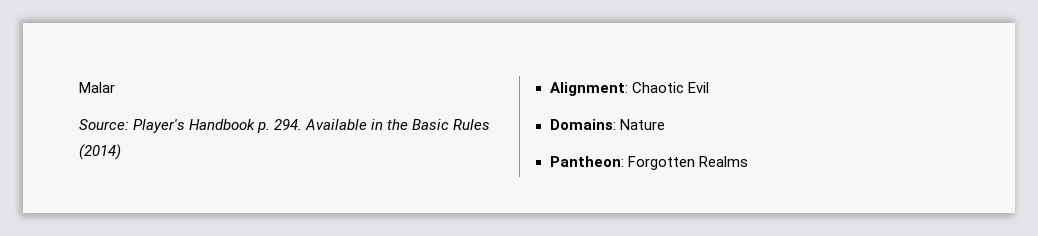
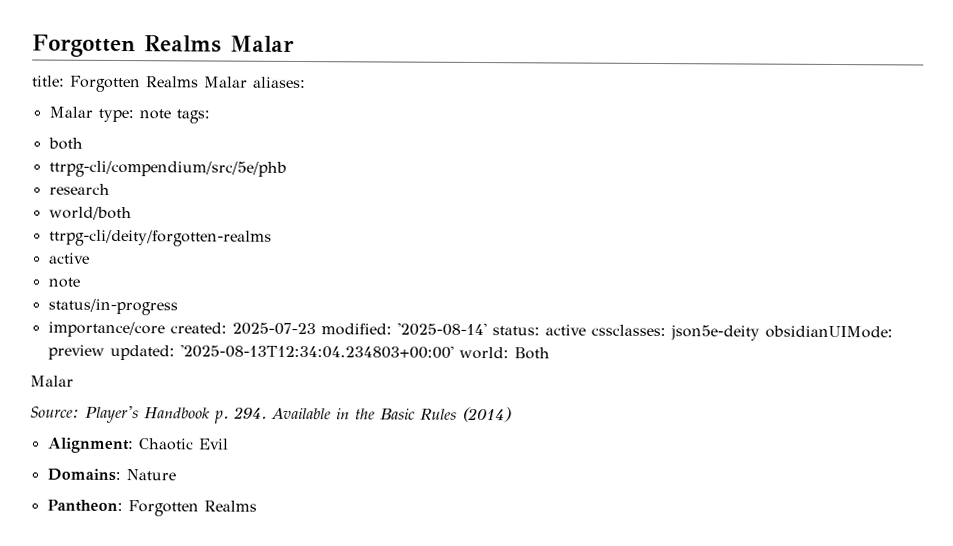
(79, 87) none -> [32,34,294,58] [32,75,306,93] [48,106,210,124] [47,137,83,150] [48,160,287,178] [48,183,110,195] [48,206,132,221] [48,229,272,247] [48,252,90,264] [47,277,80,288] [47,298,178,316] [47,321,893,341] [47,344,550,361] Forgotten Realms Malar // title: Forgotten Realms Malar aliases: // Malar type: note tags: // both // ttrpg-cli/compendium/src/5e/phb // research // world/both // ttrpg-cli/deity/forgotten-realms // active // note // status/in-progress // importance/core created: 2025-07-23 modified: '2025-08-14' status: active cssclasses: json5e-deity obsidianUIMode: preview updated: '2025-08-13T12:34:04.234803+00:00' world: Both //

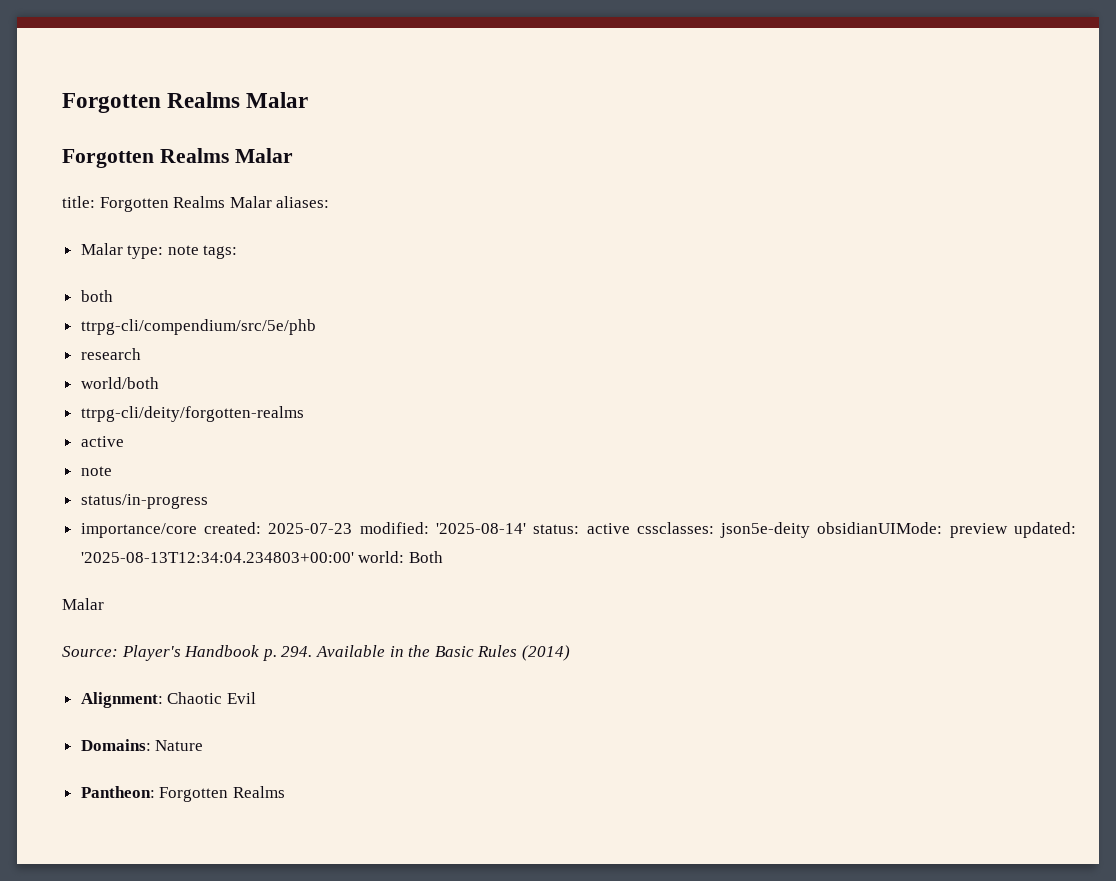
[32,34,294,58] Forgotten Realms Malar -> [62,92,309,113] [62,148,293,168] Forgotten Realms Malar // Forgotten Realms Malar

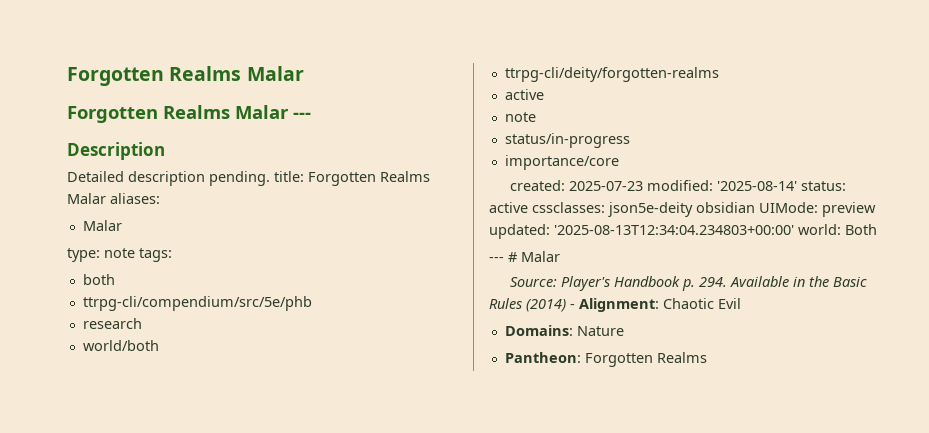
(293, 155) // -> [293,112,311,119] [67,142,165,160] [67,171,270,186] --- // Description // Detailed description pending.
(123, 249) none -> (122, 225) //
(197, 530) none -> (619, 162) //
[817,522,943,534] obsidianUIMode: -> [696,202,818,213] obsidian UIMode:
(443, 557) none -> [489,252,517,262] --- #
(570, 653) // -> [570,304,575,309] -

